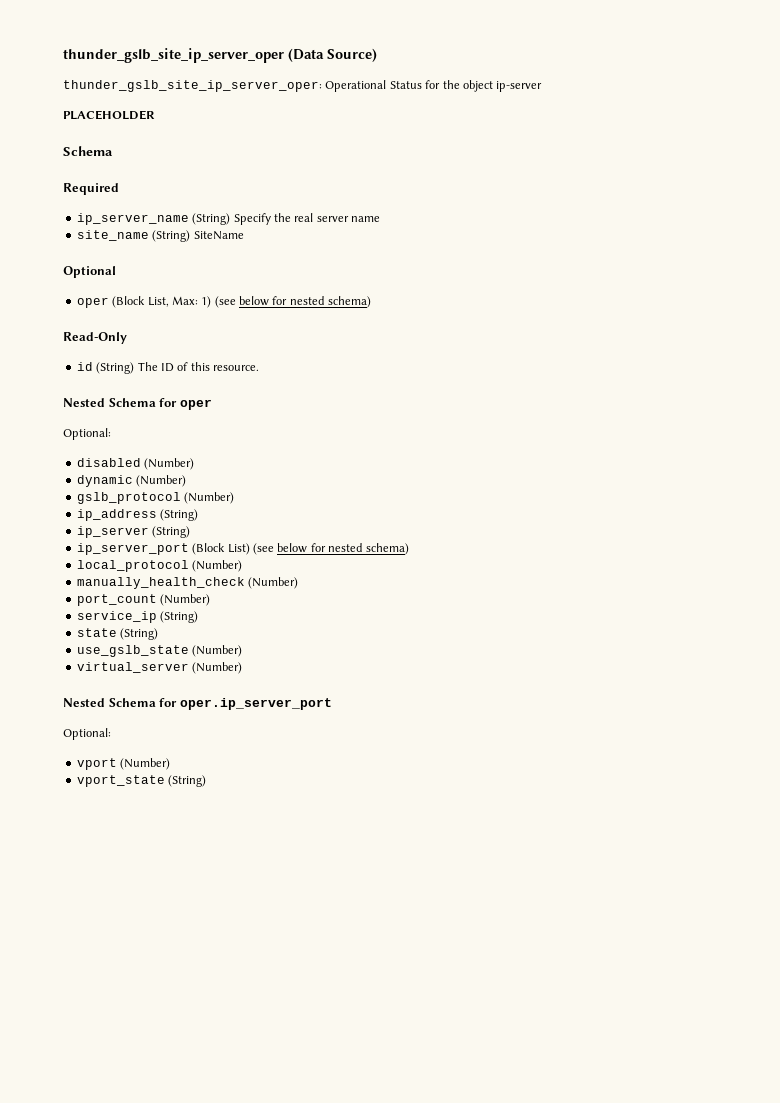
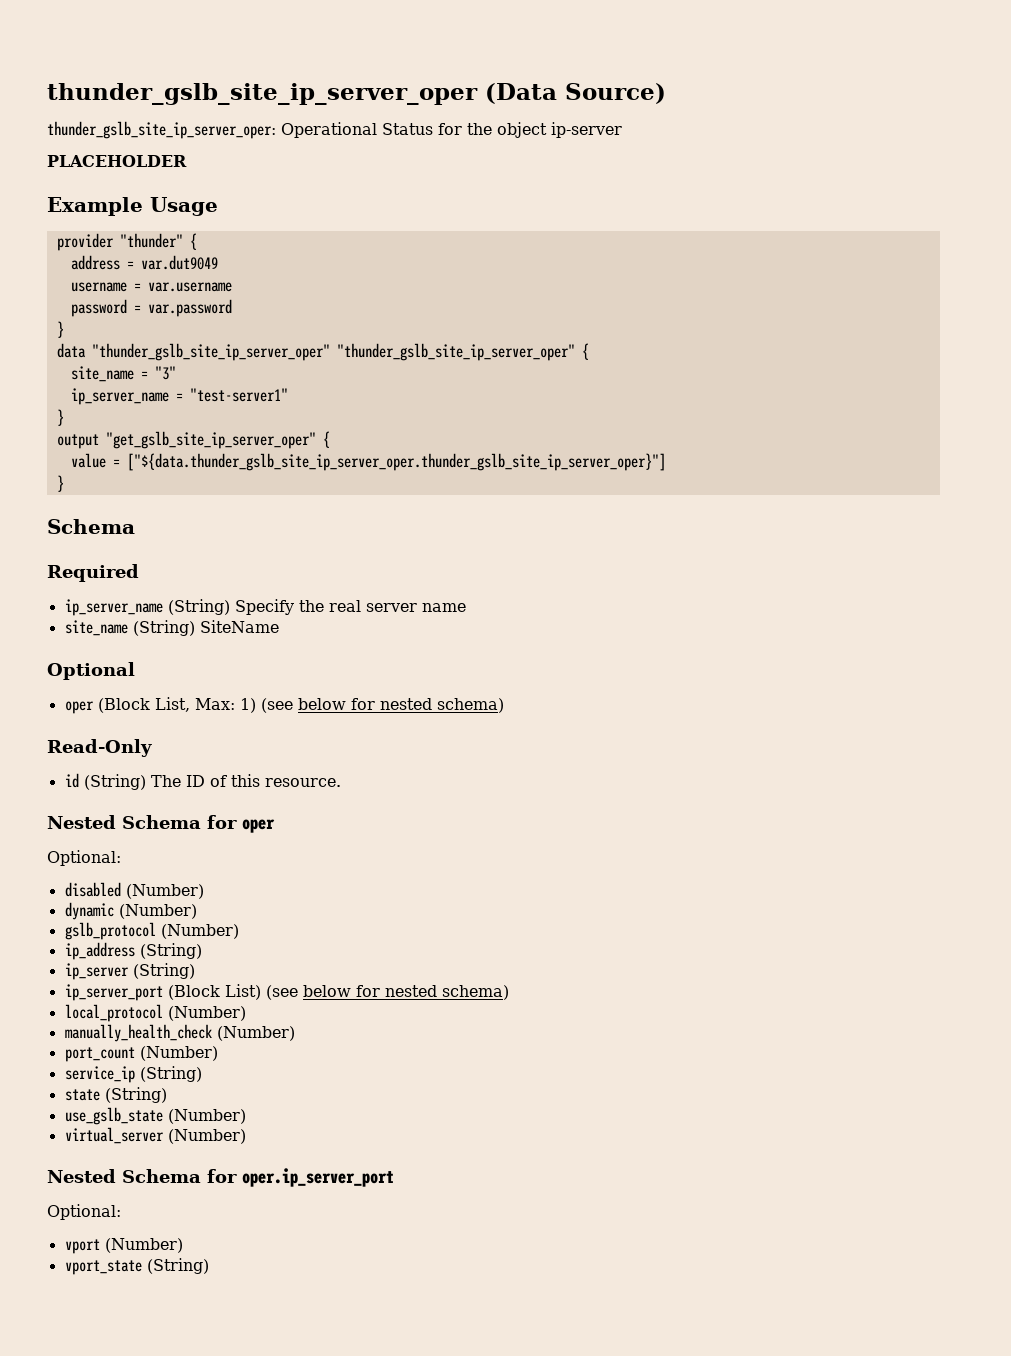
(155, 115) none -> [47,197,218,216] [56,233,197,251] [70,255,218,270] [70,282,232,292] [70,299,232,317] [56,321,64,338] [56,343,589,361] [70,366,176,382] [70,388,288,405] [56,409,64,426] [56,431,330,449] [70,453,666,471] [56,475,64,492] // Example Usage // provider "thunder" { // address = var.dut9049 // username = var.username // password = var.password // } // data "thunder_gslb_site_ip_server_oper" "thunder_gslb_site_ip_server_oper" { // site_name = "3" // ip_server_name = "test-server1" // } // output "get_gslb_site_ip_server_oper" { // value = ["${data.thunder_gslb_site_ip_server_oper.thunder_gslb_site_ip_server_oper}"] // }

